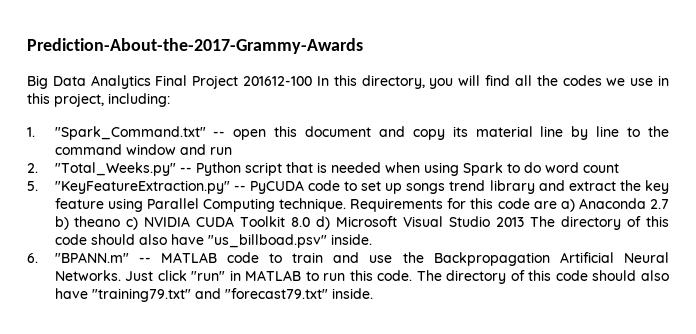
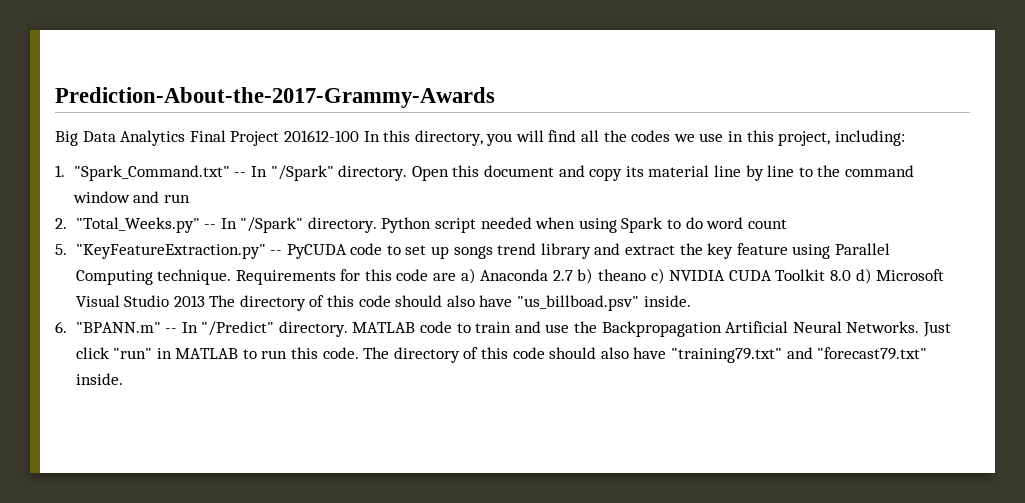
[233,129,267,140] open -> [251,165,449,181] In "/Spark" directory. Open
[195,162,327,176] Python script that is -> [220,217,477,233] In "/Spark" directory. Python script
(151, 260) none -> [181,321,348,337] In "/Predict" directory.

